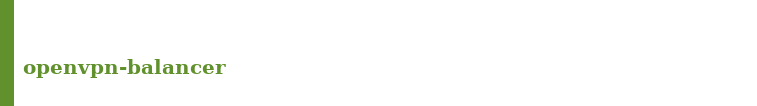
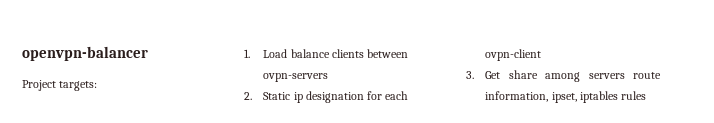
(226, 68) none -> [22,80,98,91] [244,49,409,58] [263,73,329,82] [244,91,409,103] [485,49,542,61] [466,70,661,82] [485,91,647,103] // Project targets: // 1. Load balance clients between ovpn-servers // 2. Static ip designation for each ovpn-client // 3. Get share among servers route information, ipset, iptables rules

